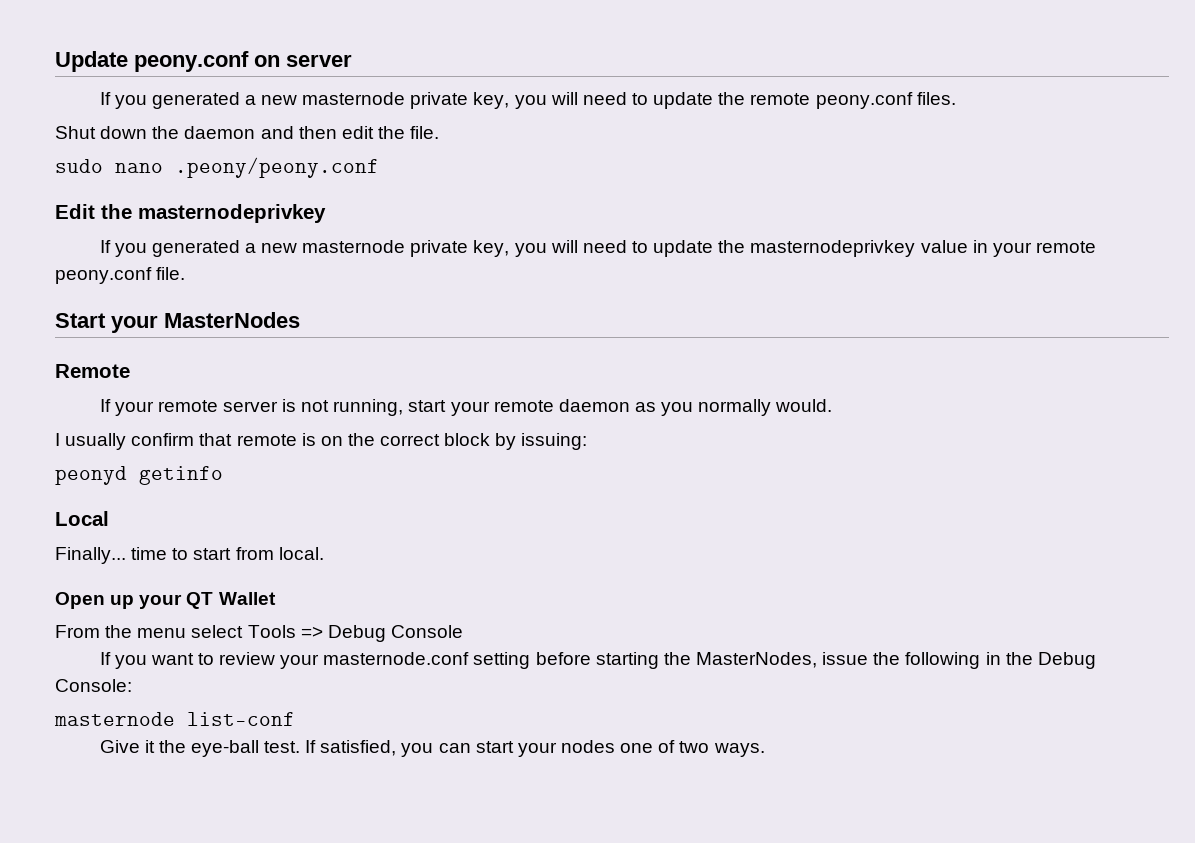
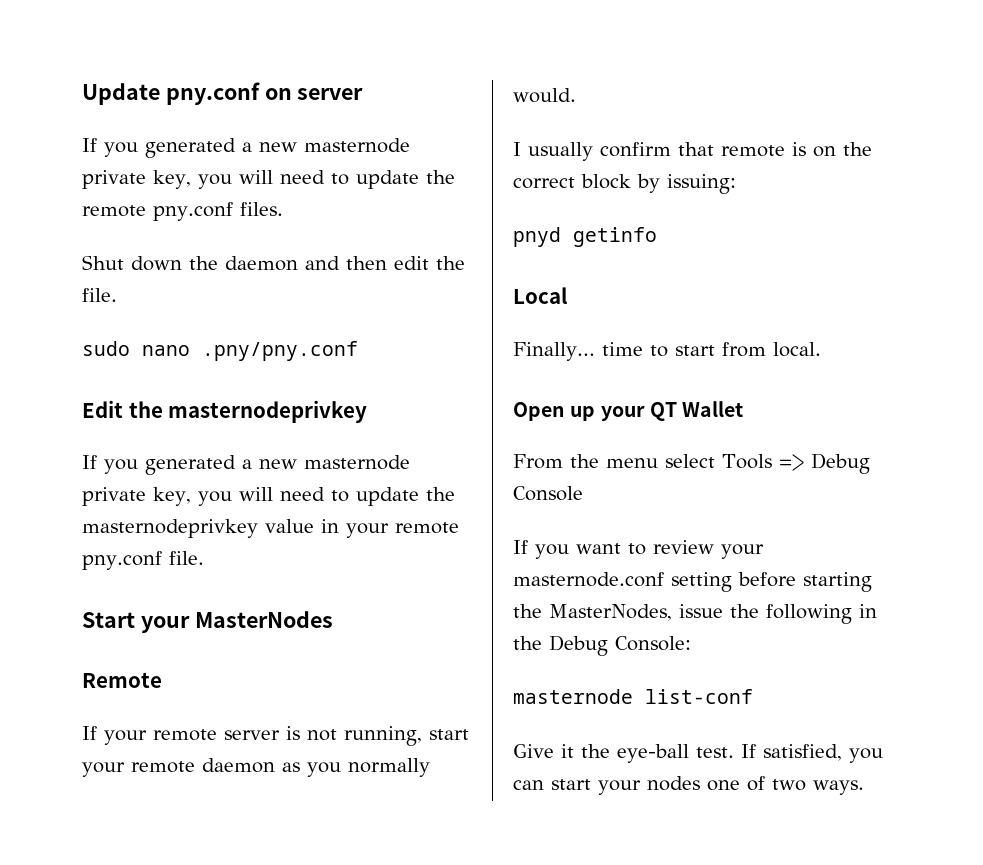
[134,51,249,72] peony.conf -> [165,82,260,105] pny.conf
[815,92,913,109] peony.conf -> [153,202,233,221] pny.conf
[175,157,379,178] .peony/peony.conf -> [202,341,358,361] .pny/pny.conf
[55,267,152,284] peony.conf -> [82,551,162,570] pny.conf
[55,466,127,485] peonyd -> [513,227,561,247] pnyd

